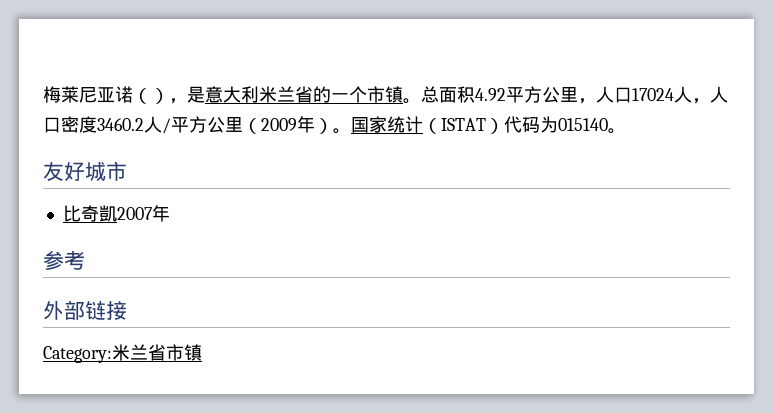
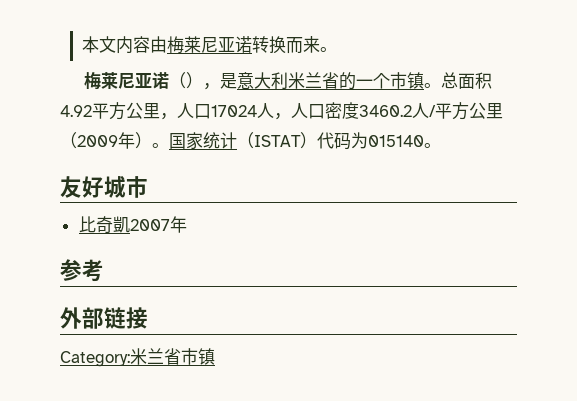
(43, 94) none -> [81,36,337,54] 本文内容由梅莱尼亚诺转换而来。 //

